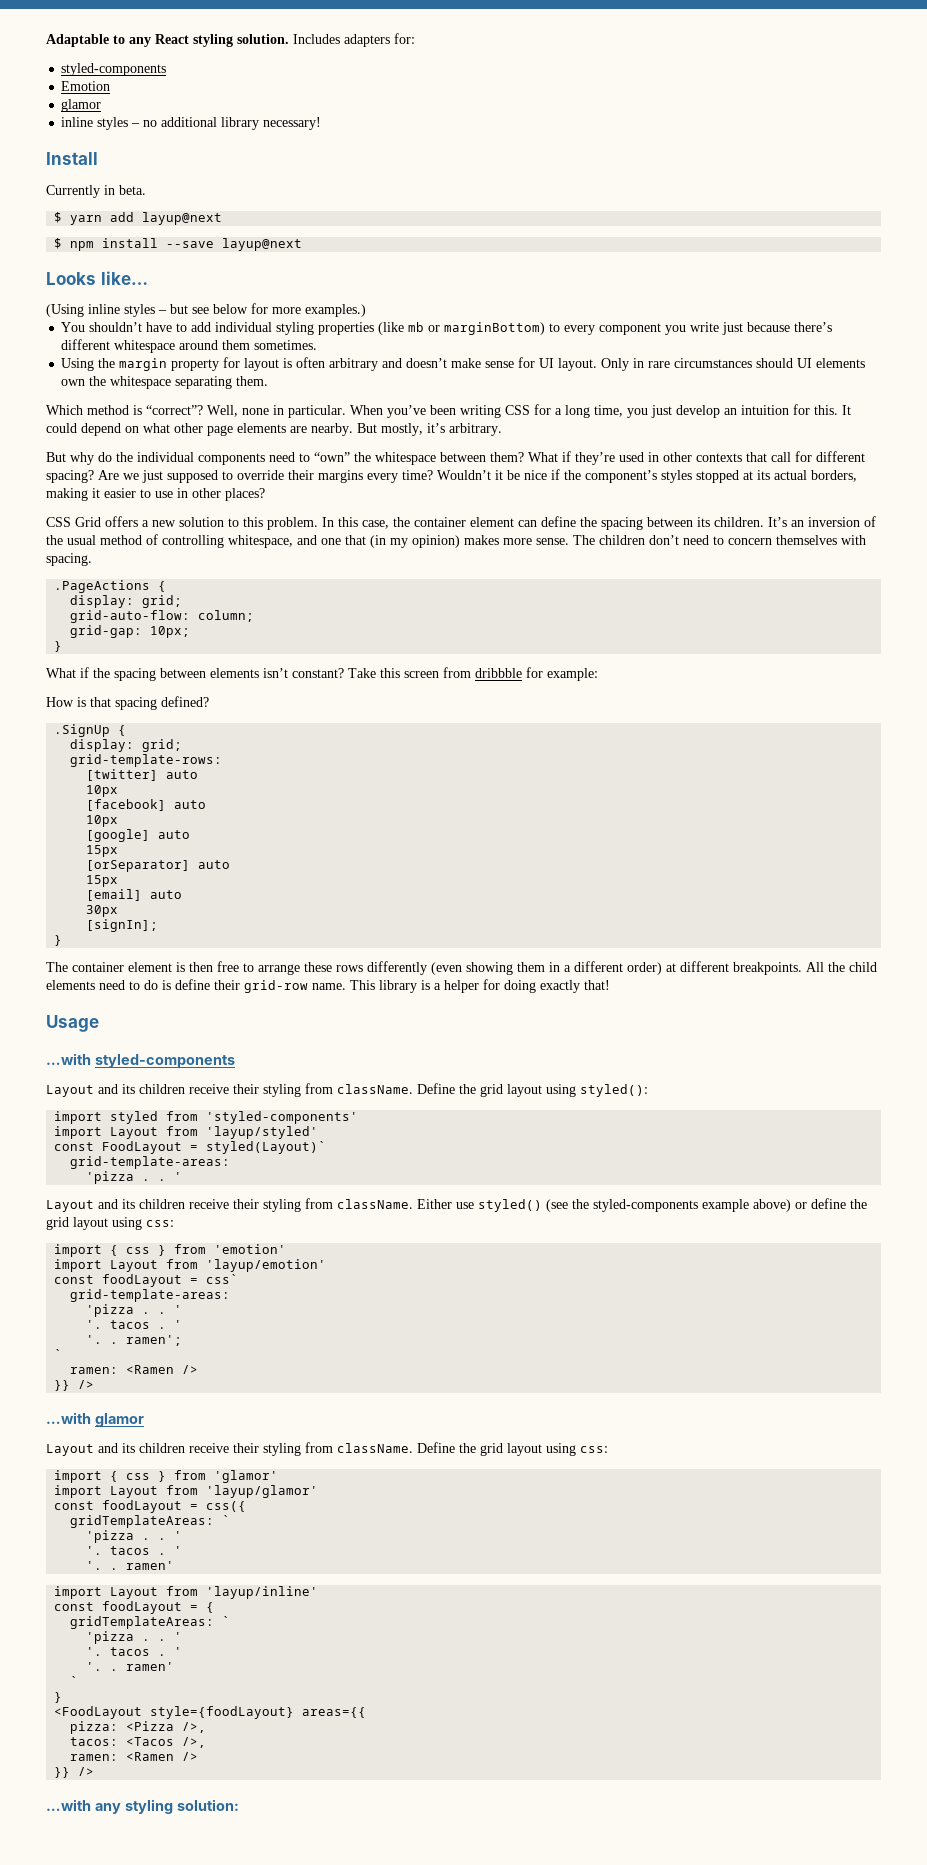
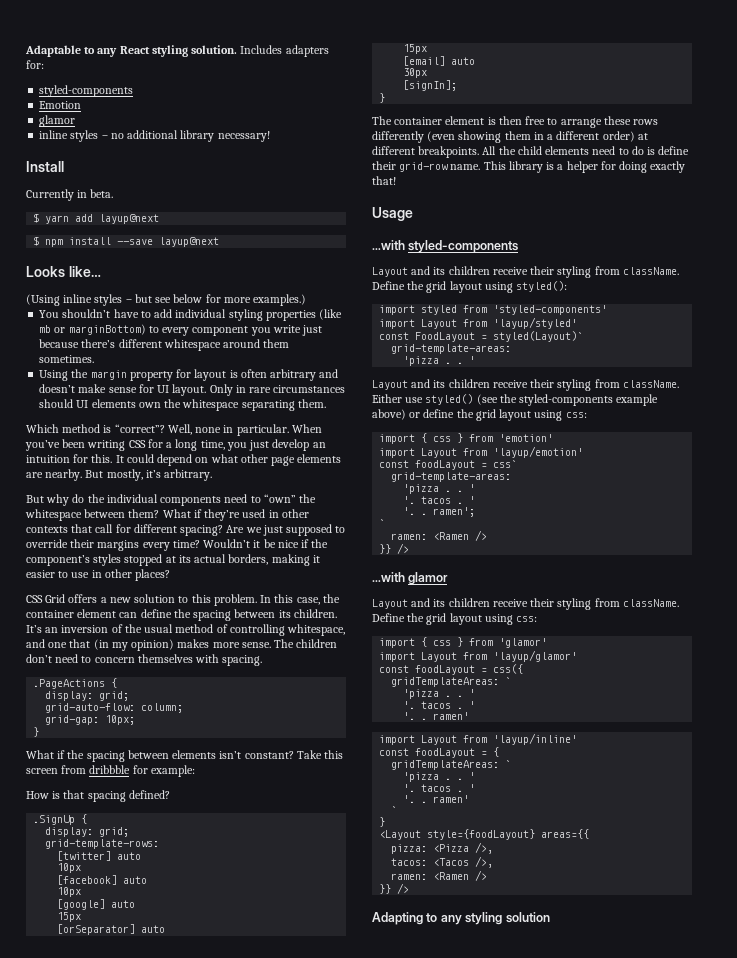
[54,1706,143,1719] <FoodLayout -> [379,830,422,840] <Layout
[46,1799,91,1811] …with -> [372,912,438,925] Adapting to
[176,1799,239,1811] solution: -> [505,912,550,923] solution

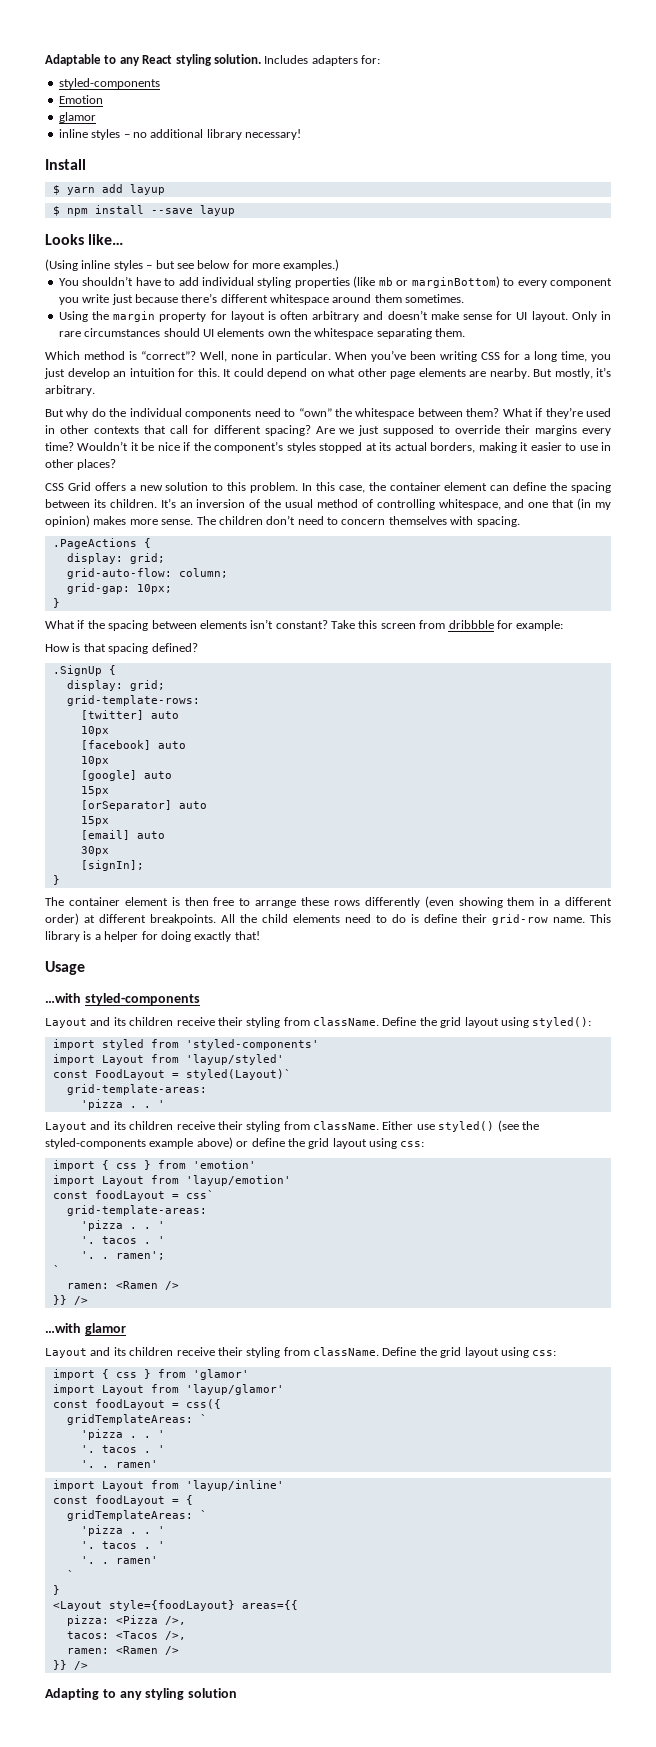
[26,189,114,201] // Currently in beta. -> (86, 164) none
[99,214,160,224] layup@next -> [129,184,165,195] layup
[159,237,220,247] layup@next -> [199,205,235,216] layup

